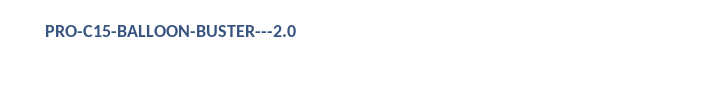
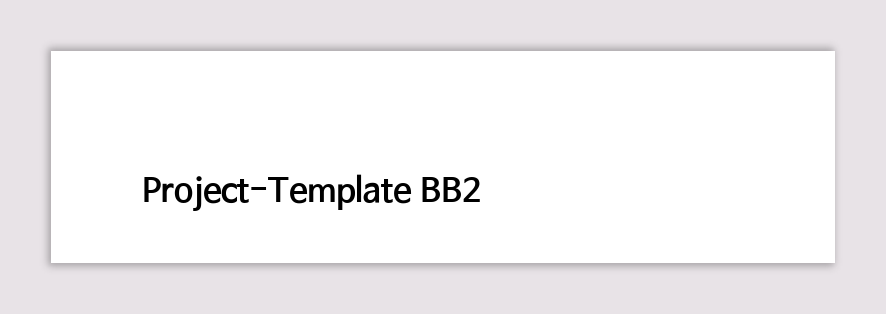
[45,25,296,37] PRO-C15-BALLOON-BUSTER---2.0 -> [142,174,481,212] Project-Template BB2

